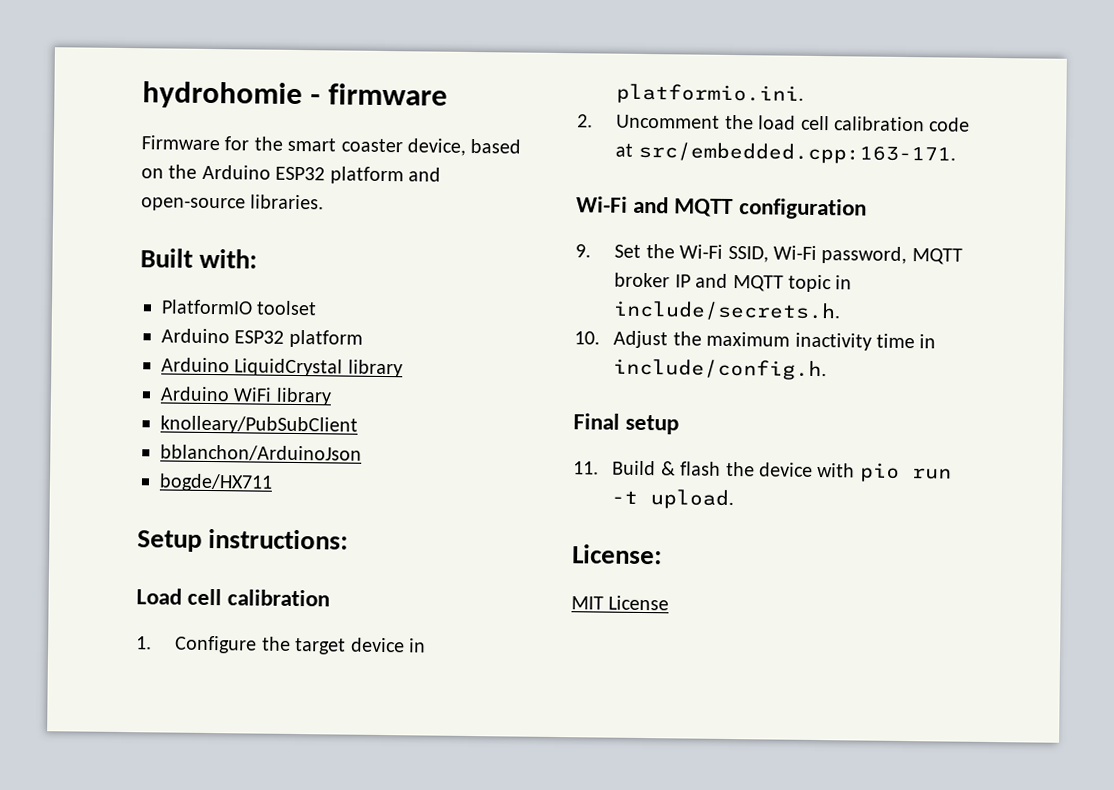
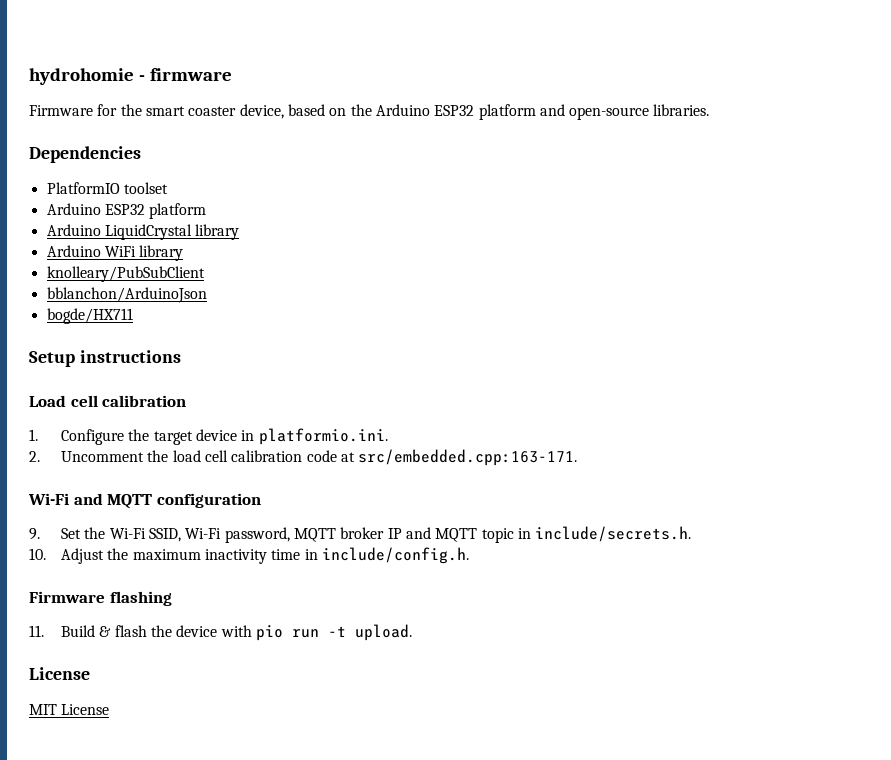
[140,248,258,269] Built with: -> [29,146,141,163] Dependencies
[208,528,349,550] instructions: -> [79,350,181,363] instructions
[573,413,680,435] Final setup -> [29,591,172,606] Firmware flashing
[572,544,662,565] License: -> [29,667,90,680] License

